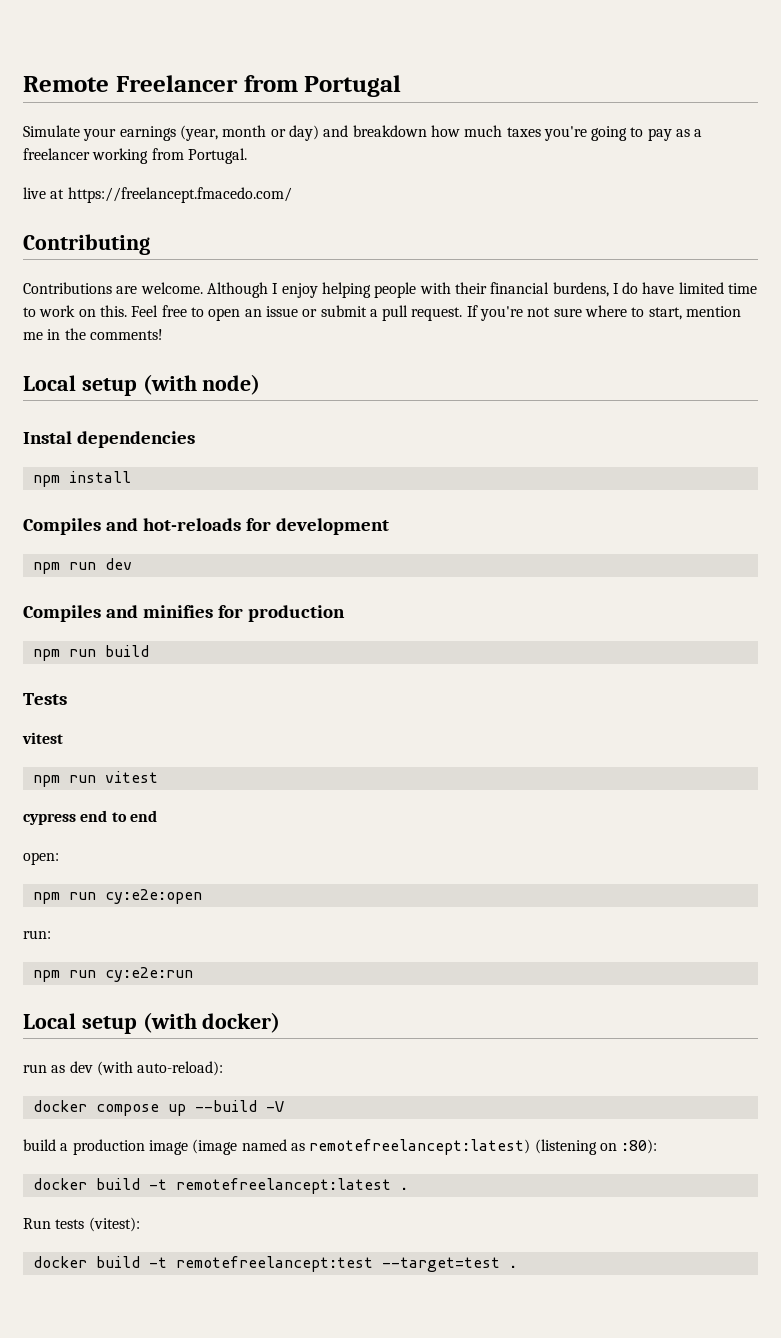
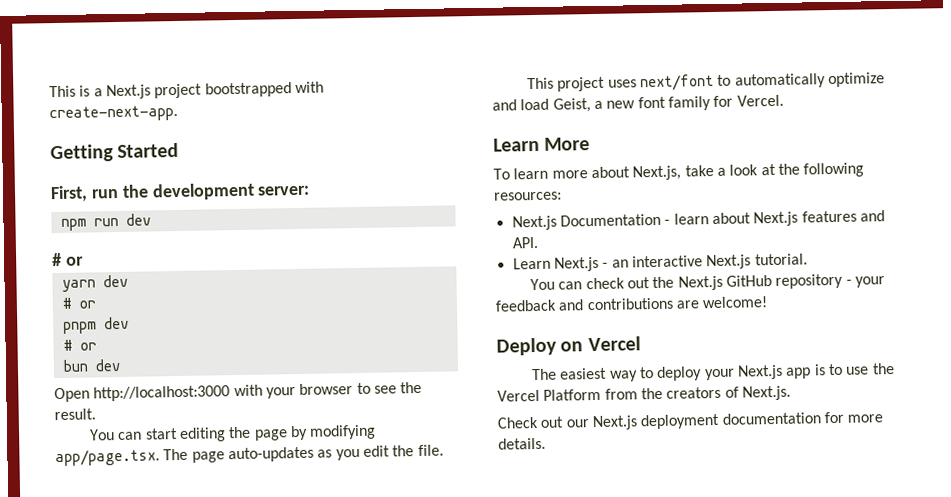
[23,75,402,97] [23,125,703,141] [23,148,247,164] [23,187,292,203] [23,234,150,255] [23,282,758,298] [23,305,742,321] [23,328,163,340] [23,374,261,396] [23,431,195,448] [32,471,131,487] [23,518,271,535] Remote Freelancer from Portugal // Simulate your earnings (year, month or day) and breakdown how much taxes you're going to pay as a freelancer working from Portugal. // live at https://freelancept.fmacedo.com/ // Contributing // Contributions are welcome. Although I enjoy helping people with their financial burdens, I do have limited time to work on this. Feel free to open an issue or submit a pull request. If you're not sure where to start, mention me in the comments! // Local setup (with node) // Instal dependencies // npm install // Compiles and hot-reloads for -> [49,81,324,100] [49,104,178,123] [50,142,180,163] [50,184,149,203] This is a Next.js project bootstrapped with create-next-app. // Getting Started // First, run the
(389, 526) none -> [257,185,311,196] server:
[23,605,345,622] [32,645,149,661] [23,693,67,705] [22,732,63,744] [32,771,158,787] [23,810,157,825] [23,852,59,865] [32,889,202,904] [23,930,51,939] [32,967,193,982] [23,1012,281,1034] [23,1061,224,1076] [32,1100,284,1116] [23,1139,658,1155] [32,1178,408,1194] [23,1217,140,1232] [32,1256,517,1272] Compiles and minifies for production // npm run build // Tests // vitest // npm run vitest // cypress end to end // open: // npm run cy:e2e:open // run: // npm run cy:e2e:run // Local setup (with docker) // run as dev (with auto-reload): // docker compose up --build -V // build a production image (image named as remotefreelancept:latest) (listening on :80): // docker build -t remotefreelancept:latest . // Run tests (vitest): // docker build -t remotefreelancept:test --target=test . -> [52,252,84,267] [61,274,128,292] [61,297,96,309] [62,316,129,334] [62,339,97,351] [62,358,121,372] [54,381,423,403] [54,408,96,421] [89,424,377,442] [55,444,444,467] [527,72,885,92] [492,94,784,113] [493,137,591,152] [493,162,865,181] [494,191,562,201] [511,210,885,231] [511,236,538,249] [512,253,808,272] [530,273,885,291] [495,296,769,312] [496,336,641,356] [532,363,895,382] [497,385,791,402] [497,411,884,431] [498,437,546,450] # or // yarn dev // # or // pnpm dev // # or // bun dev // Open http://localhost:3000 with your browser to see the result. // You can start editing the page by modifying app/page.tsx. The page auto-updates as you edit the file. // This project uses next/font to automatically optimize and load Geist, a new font family for Vercel. // Learn More // To learn more about Next.js, take a look at the following resources: // Next.js Documentation - learn about Next.js features and API. // Learn Next.js - an interactive Next.js tutorial. // You can check out the Next.js GitHub repository - your feedback and contributions are welcome! // Deploy on Vercel // The easiest way to deploy your Next.js app is to use the Vercel Platform from the creators of Next.js. // Check out our Next.js deployment documentation for more details.

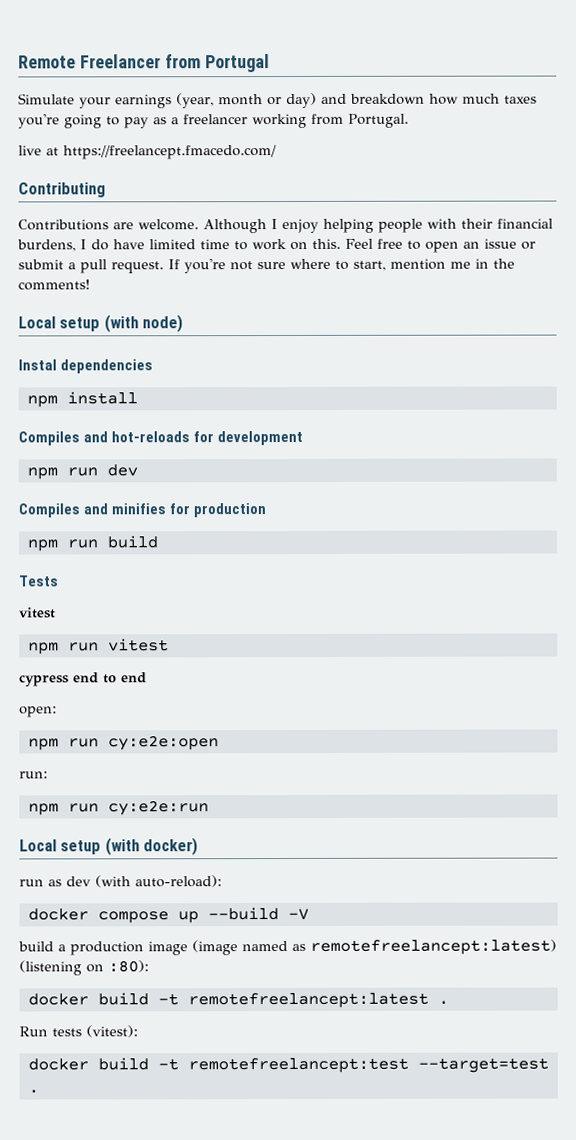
[49,81,324,100] [49,104,178,123] [50,142,180,163] [50,184,149,203] This is a Next.js project bootstrapped with create-next-app. // Getting Started // First, run the -> [18,54,270,73] [18,92,537,109] [18,113,409,129] [18,145,277,160] [18,182,106,198] [18,218,553,234] [17,238,536,253] [18,258,515,274] [18,279,90,291] [18,314,184,333] [18,359,154,374] [26,391,138,408] [18,431,215,446] Remote Freelancer from Portugal // Simulate your earnings (year, month or day) and breakdown how much taxes you're going to pay as a freelancer working from Portugal. // live at https://freelancept.fmacedo.com/ // Contributing // Contributions are welcome. Although I enjoy helping people with their financial burdens, I do have limited time to work on this. Feel free to open an issue or submit a pull request. If you're not sure where to start, mention me in the comments! // Local setup (with node) // Instal dependencies // npm install // Compiles and hot-reloads for
[257,185,311,196] server: -> (304, 438) none
[52,252,84,267] [61,274,128,292] [61,297,96,309] [62,316,129,334] [62,339,97,351] [62,358,121,372] [54,381,423,403] [54,408,96,421] [89,424,377,442] [55,444,444,467] [527,72,885,92] [492,94,784,113] [493,137,591,152] [493,162,865,181] [494,191,562,201] [511,210,885,231] [511,236,538,249] [512,253,808,272] [530,273,885,291] [495,296,769,312] [496,336,641,356] [532,363,895,382] [497,385,791,402] [497,411,884,431] [498,437,546,450] # or // yarn dev // # or // pnpm dev // # or // bun dev // Open http://localhost:3000 with your browser to see the result. // You can start editing the page by modifying app/page.tsx. The page auto-updates as you edit the file. // This project uses next/font to automatically optimize and load Geist, a new font family for Vercel. // Learn More // To learn more about Next.js, take a look at the following resources: // Next.js Documentation - learn about Next.js features and API. // Learn Next.js - an interactive Next.js tutorial. // You can check out the Next.js GitHub repository - your feedback and contributions are welcome! // Deploy on Vercel // The easiest way to deploy your Next.js app is to use the Vercel Platform from the creators of Next.js. // Check out our Next.js deployment documentation for more details. -> [18,503,267,518] [26,535,158,552] [19,575,59,587] [19,607,56,619] [27,638,169,655] [19,672,147,687] [19,706,57,718] [27,735,219,751] [19,771,48,779] [27,800,209,816] [19,837,199,856] [19,875,222,888] [27,907,309,924] [18,939,557,956] [19,960,149,976] [27,992,449,1009] [19,1025,138,1038] [27,1057,549,1074] [27,1089,39,1094] Compiles and minifies for production // npm run build // Tests // vitest // npm run vitest // cypress end to end // open: // npm run cy:e2e:open // run: // npm run cy:e2e:run // Local setup (with docker) // run as dev (with auto-reload): // docker compose up --build -V // build a production image (image named as remotefreelancept:latest) (listening on :80): // docker build -t remotefreelancept:latest . // Run tests (vitest): // docker build -t remotefreelancept:test --target=test .

